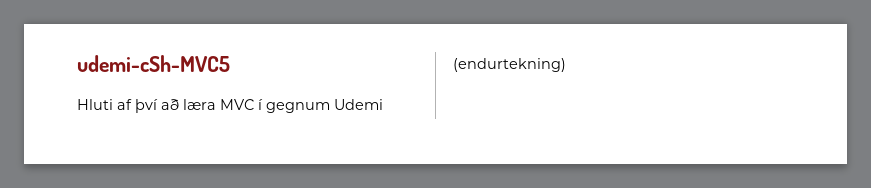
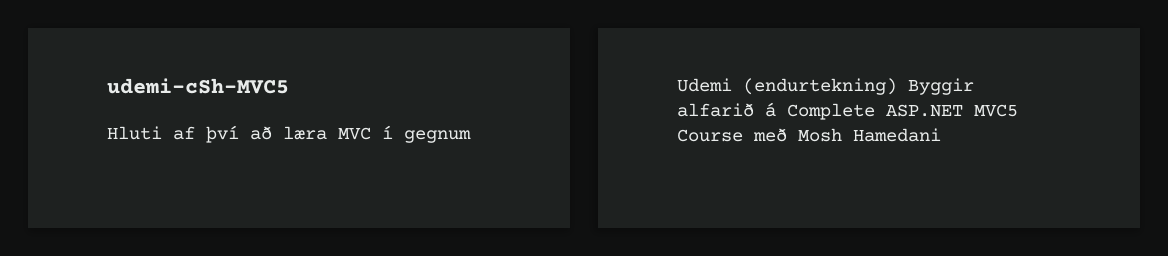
(566, 65) none -> [908,78,974,95] [677,102,1018,120] [677,128,941,142] Byggir alfarið á Complete ASP.NET MVC5 Course með Mosh Hamedani

